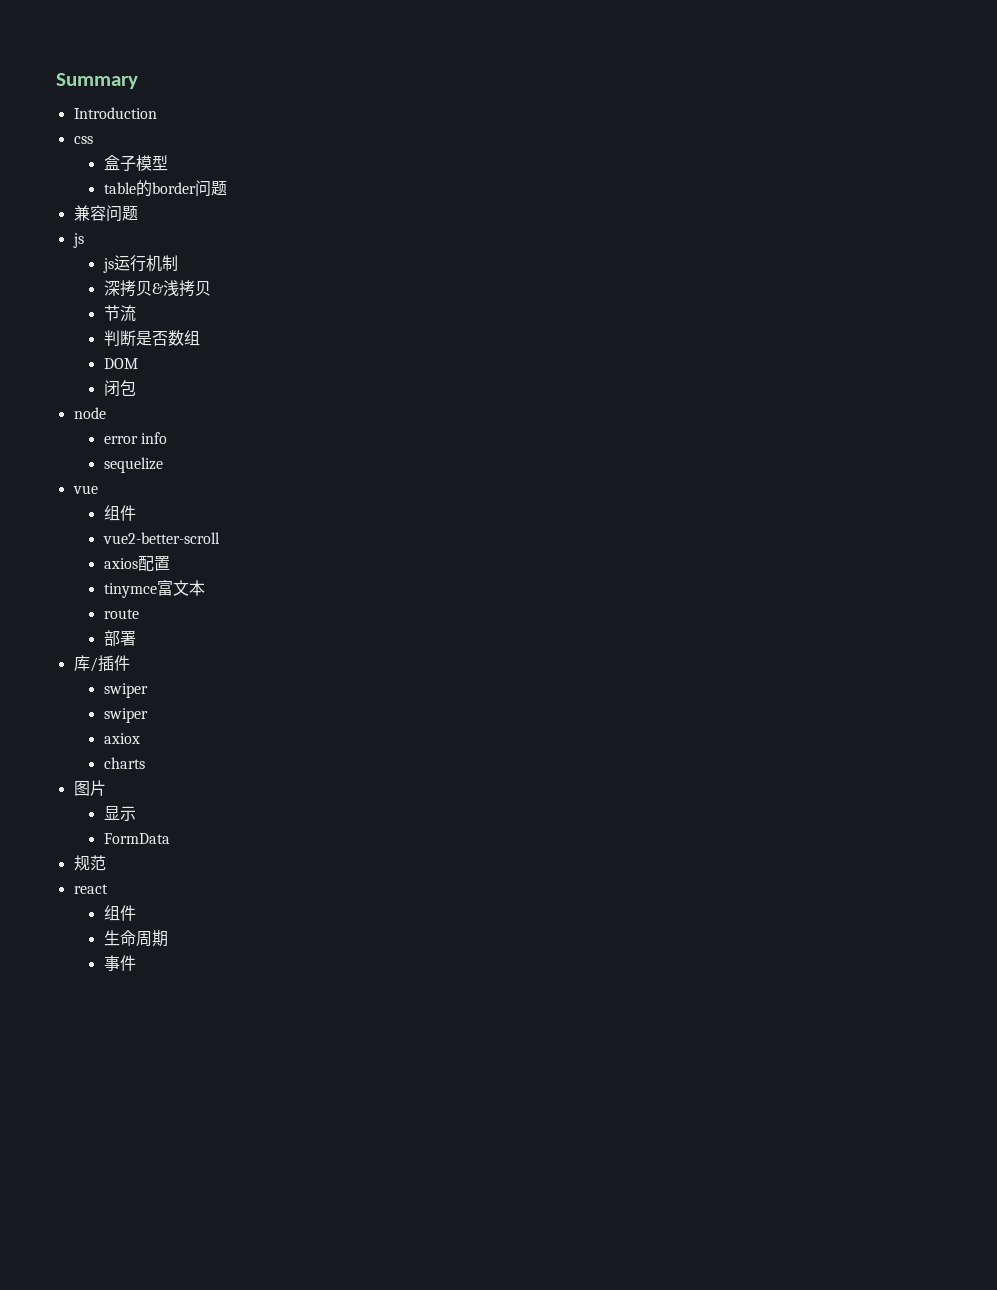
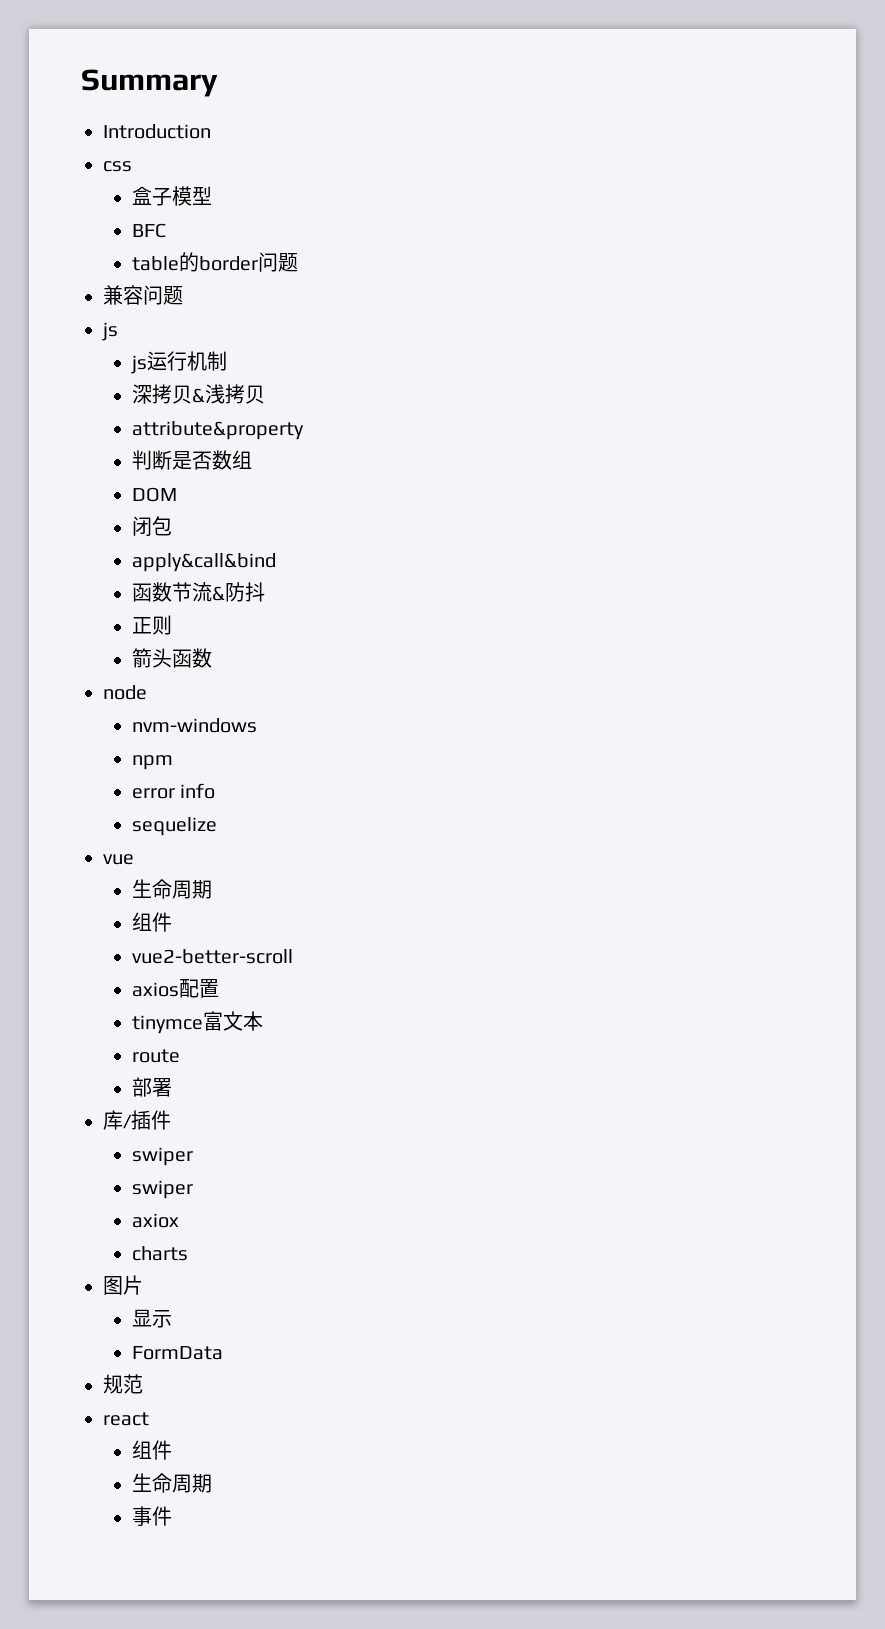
(168, 163) none -> [131,223,166,238] // BFC
[103,305,136,322] 节流 -> [131,421,304,440] attribute&property
(136, 388) none -> [131,553,276,572] [131,582,265,602] [131,615,172,635] [131,648,212,668] // apply&call&bind // 函数节流&防抖 // 正则 // 箭头函数
(106, 413) none -> [131,718,257,733] [131,755,173,770] // nvm-windows // npm
(98, 489) none -> [131,879,212,899] // 生命周期

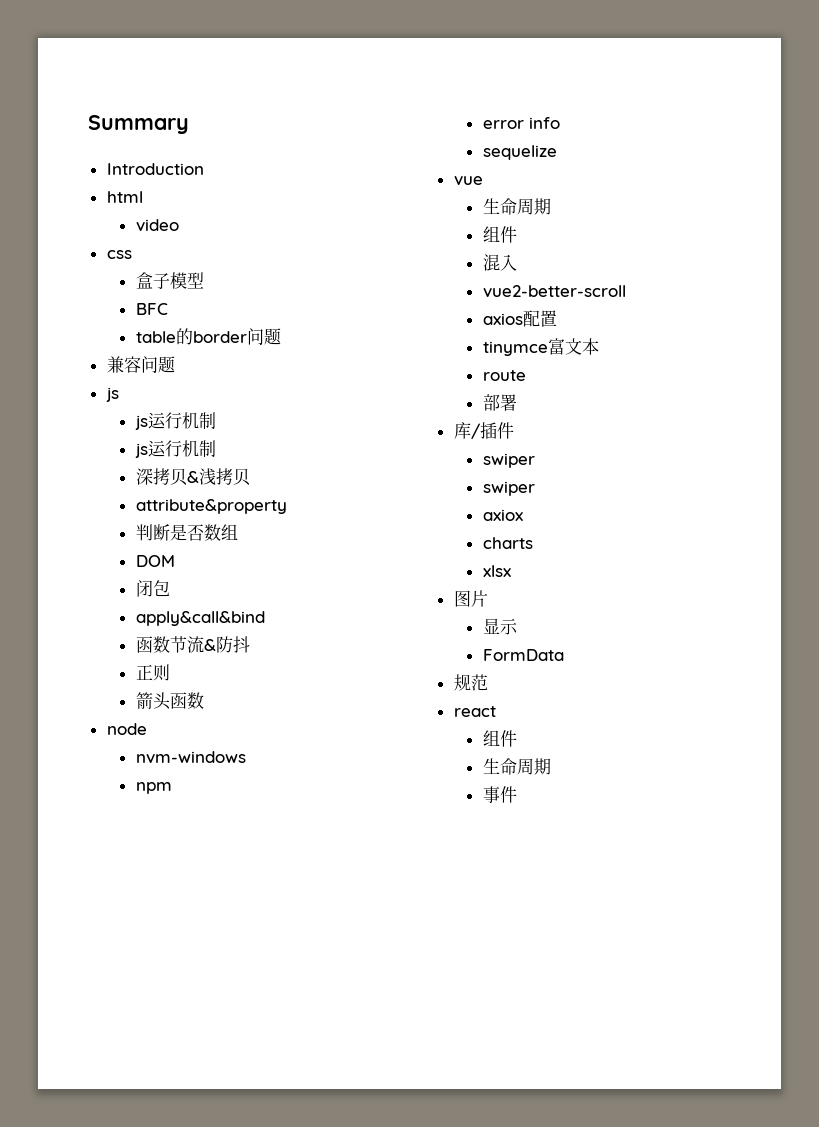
(211, 131) none -> [106,191,143,203] [135,219,179,232] // html // video
(227, 361) none -> [134,440,216,458] // js运行机制
(172, 922) none -> [482,254,517,271] // 混入
(188, 1253) none -> [482,565,511,577] // xlsx

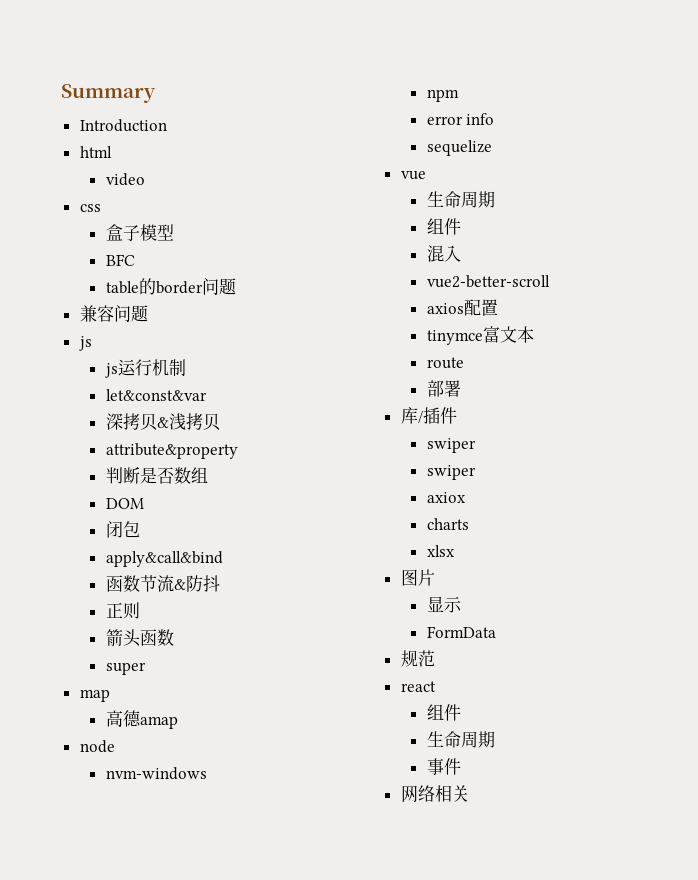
[134,440,216,458] js运行机制 -> [105,389,207,401] let&const&var
(204, 700) none -> [105,662,146,675] [79,689,110,702] [105,710,178,729] // super // map // 高德amap
(517, 794) none -> [400,785,469,803] // 网络相关

